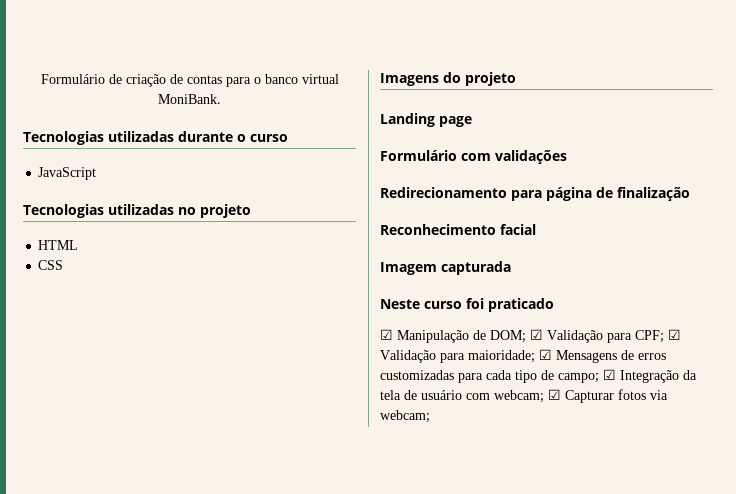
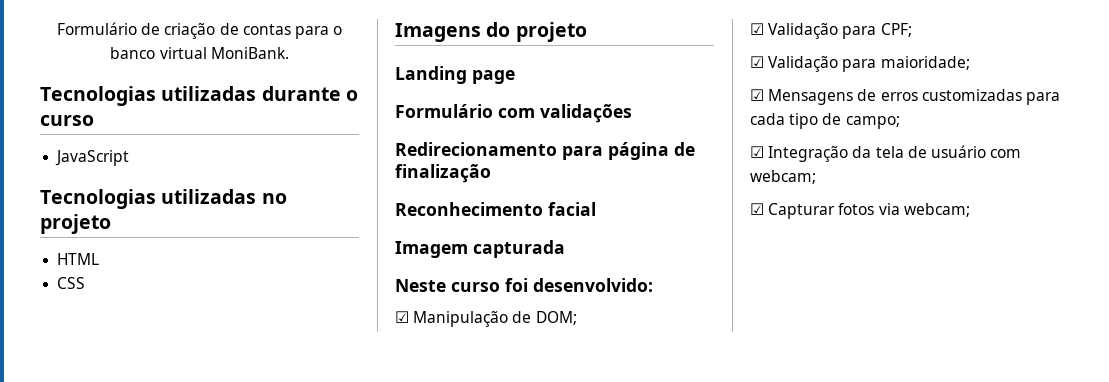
[488,298,554,312] praticado -> [533,278,653,292] desenvolvido:
(526, 336) none -> (577, 318) //
(664, 336) none -> (912, 30) //
(535, 356) none -> (970, 63) //
(599, 378) none -> (900, 122) //
(544, 396) none -> (816, 177) //

